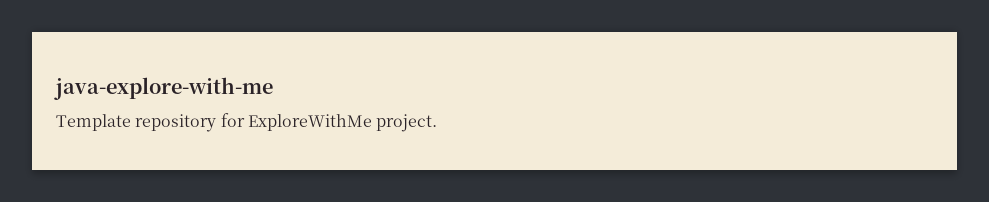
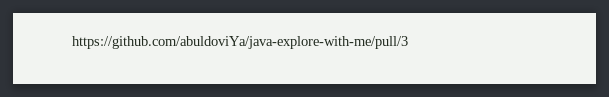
[54,77,273,100] [56,113,438,132] java-explore-with-me // Template repository for ExploreWithMe project. -> [72,36,408,49] https://github.com/abuldoviYa/java-explore-with-me/pull/3

